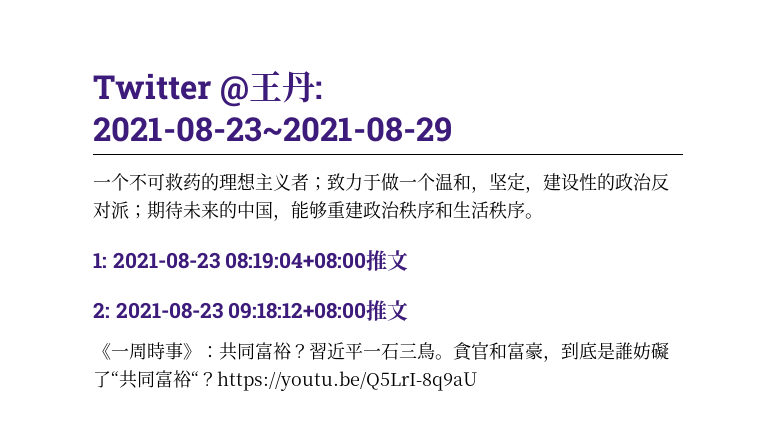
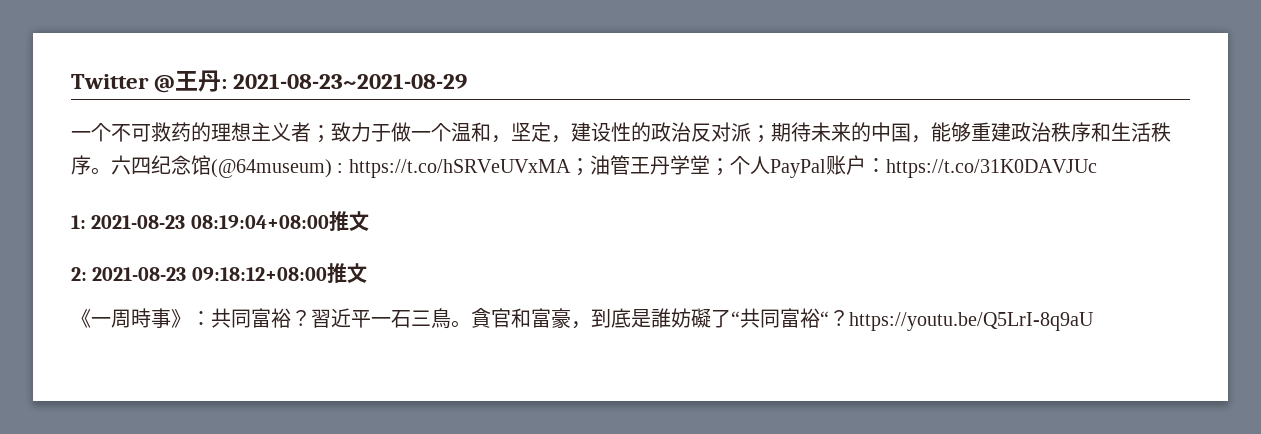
(543, 216) none -> [111,155,1097,178] 六四纪念馆(@64museum) : https://t.co/hSRVeUVxMA；油管王丹学堂；个人PayPal账户：https://t.co/31K0DAVJUc

